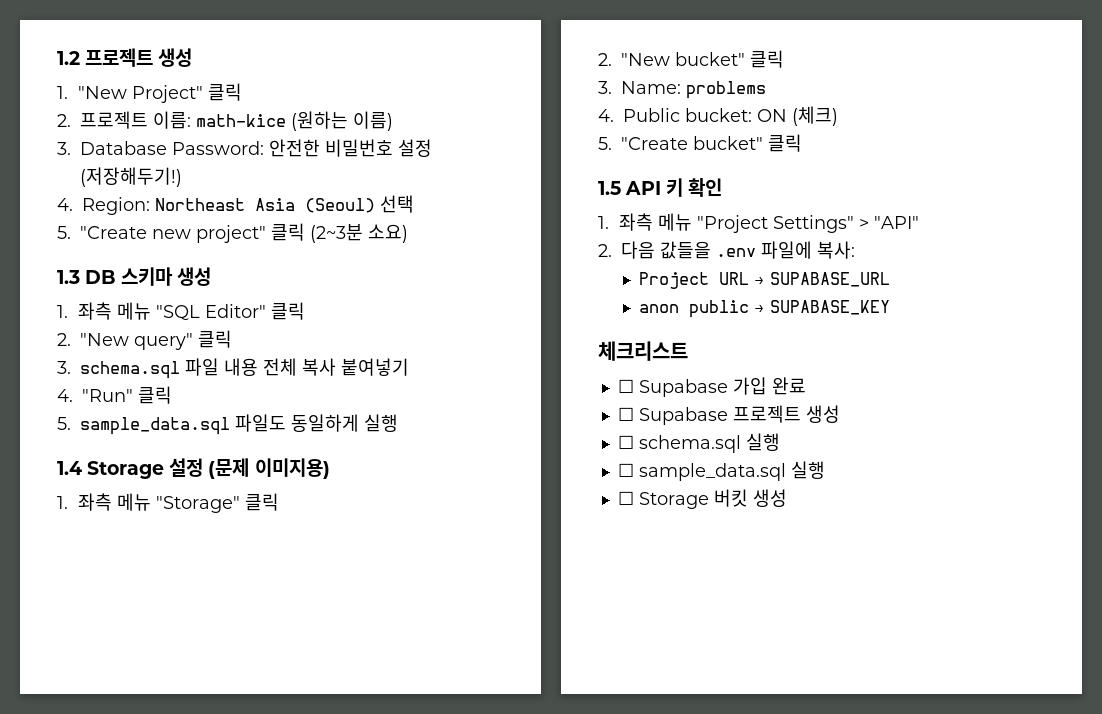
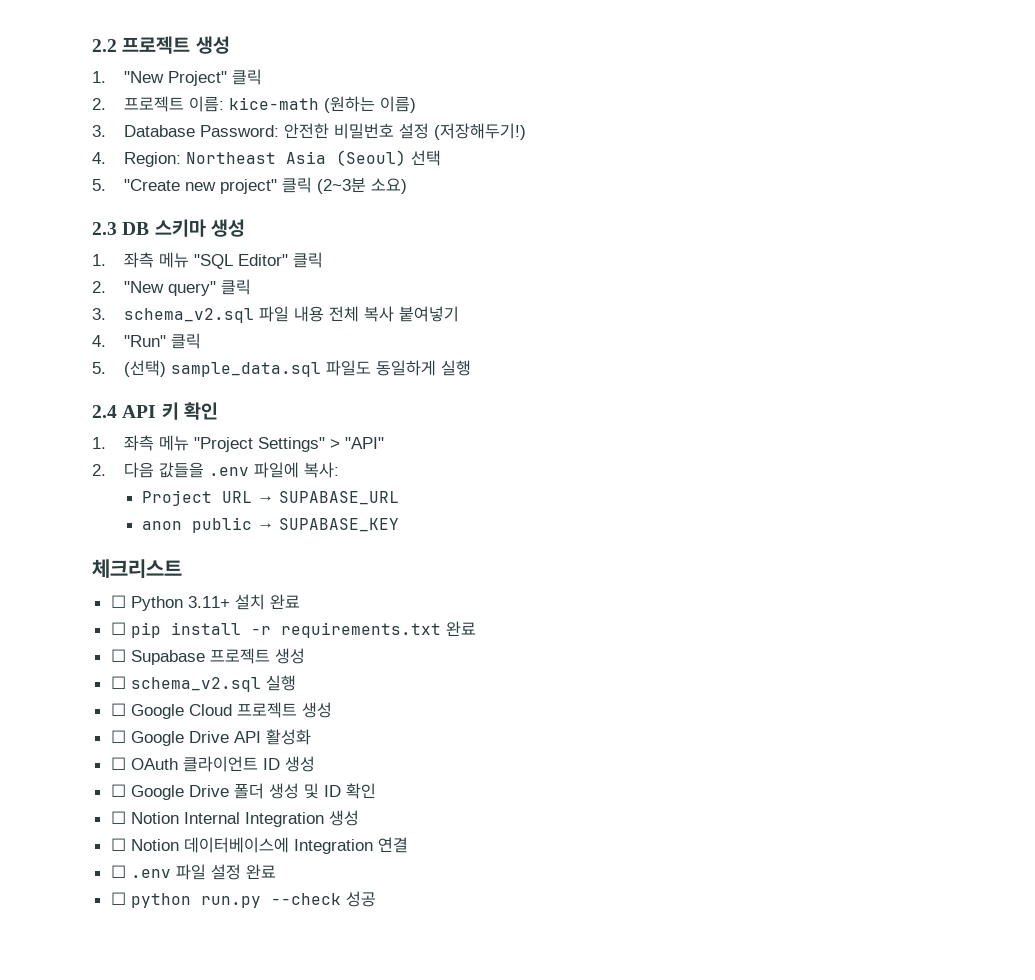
[57,51,80,65] 1.2 -> [92,39,117,52] 2.2
[196,114,286,127] math-kice -> [228,97,319,110] kice-math
[57,270,80,284] 1.3 -> [92,222,117,235] 2.3
[80,361,180,379] schema.sql -> [123,308,254,323] schema_v2.sql
(71, 423) none -> [123,360,166,377] (선택)
[57,458,330,479] [57,493,280,513] [598,50,784,68] [598,81,766,99] [598,106,838,126] [598,134,802,152] [598,181,621,195] 1.4 Storage 설정 (문제 이미지용) // 1. 좌측 메뉴 "Storage" 클릭 // 2. "New bucket" 클릭 // 3. Name: problems // 4. Public bucket: ON (체크) // 5. "Create bucket" 클릭 // 1.5 -> [92,405,117,418] 2.4
[638,377,767,397] Supabase 가입 -> [130,594,300,611] [110,622,441,638] Python 3.11+ 설치 완료 // ☐ pip install -r requirements.txt
[638,433,780,453] [617,461,825,481] [617,489,787,509] schema.sql 실행 // ☐ sample_data.sql 실행 // ☐ Storage 버킷 생성 -> [130,675,296,692] [110,702,332,719] [110,729,311,746] [110,756,315,772] [110,783,376,800] [110,810,359,827] [110,837,408,854] [110,864,276,880] [110,891,376,908] schema_v2.sql 실행 // ☐ Google Cloud 프로젝트 생성 // ☐ Google Drive API 활성화 // ☐ OAuth 클라이언트 ID 생성 // ☐ Google Drive 폴더 생성 및 ID 확인 // ☐ Notion Internal Integration 생성 // ☐ Notion 데이터베이스에 Integration 연결 // ☐ .env 파일 설정 완료 // ☐ python run.py --check 성공

